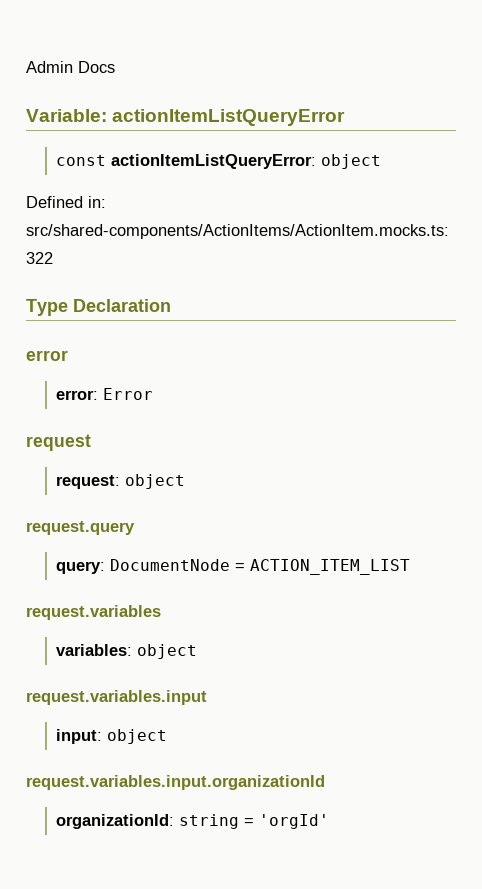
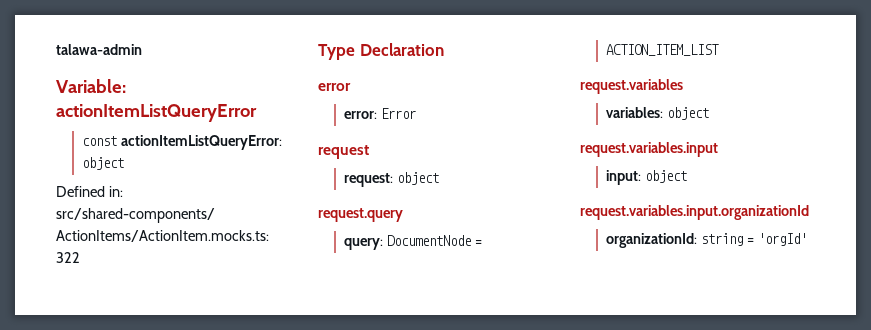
[26,61,115,73] Admin Docs -> [56,44,142,55] talawa-admin

